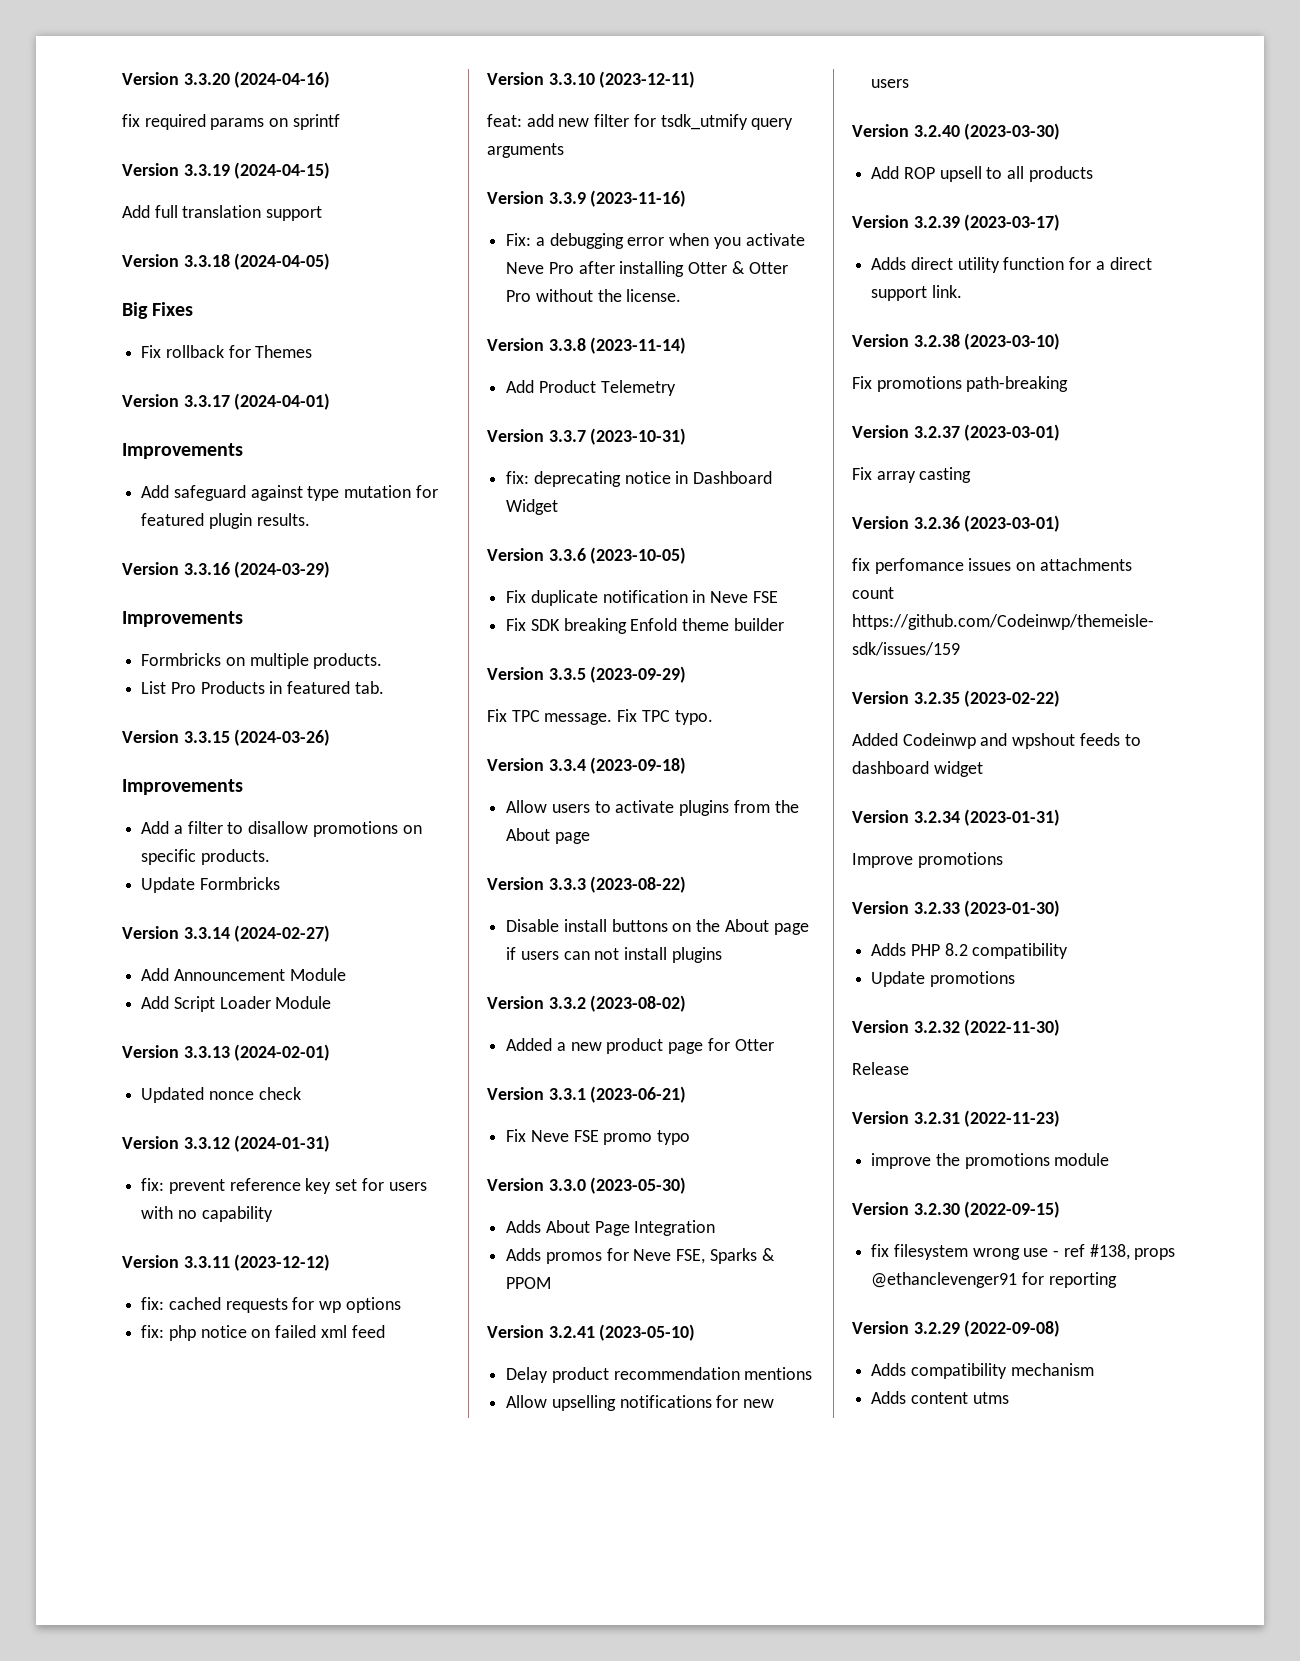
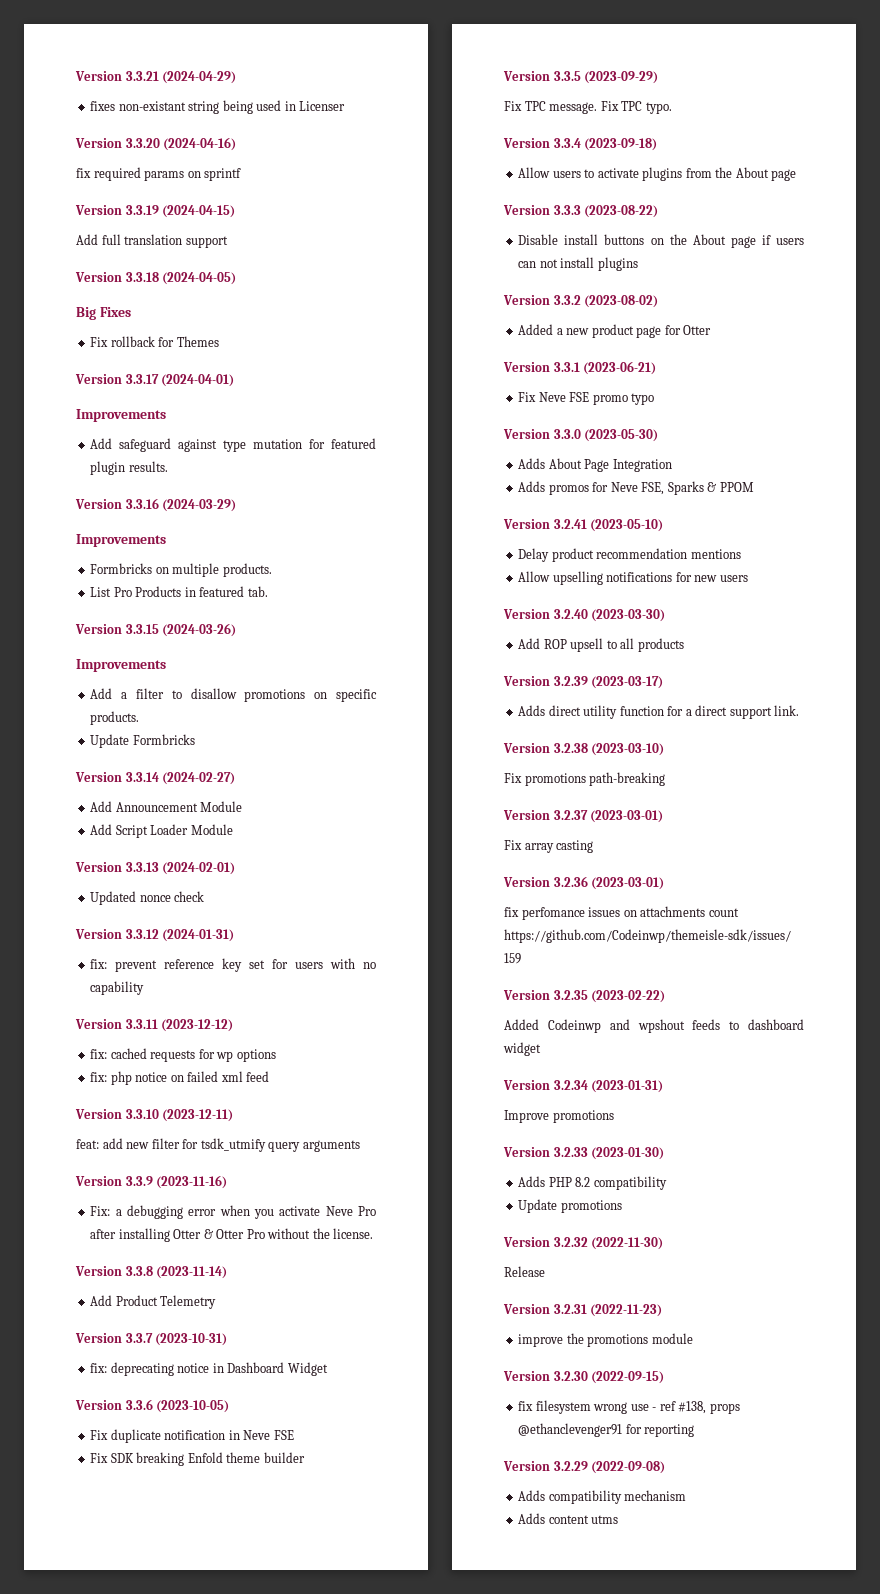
[122,72,179,85] Version -> [75,71,237,84] [90,100,346,114] [75,138,122,148] Version 3.3.21 (2024-04-29) // fixes non-existant string being used in Licenser // Version

